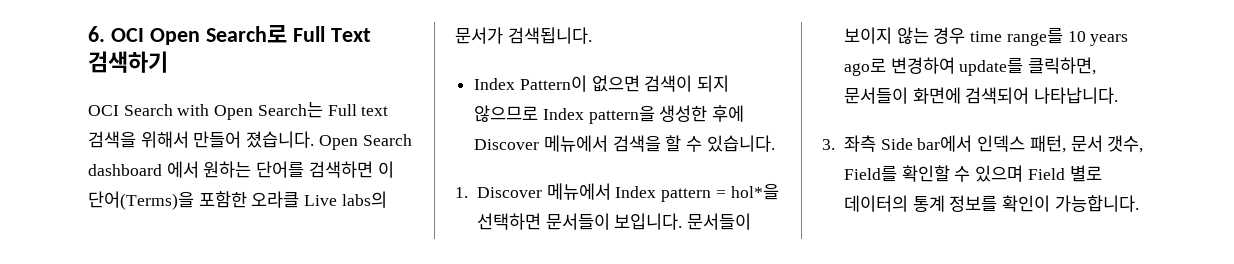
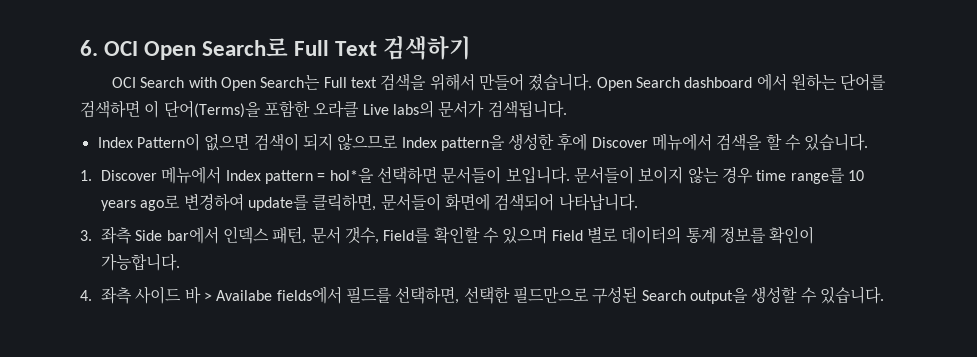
(1139, 203) none -> [80,286,884,304] // 4. 좌측 사이드 바 > Availabe fields에서 필드를 선택하면, 선택한 필드만으로 구성된 Search output을 생성할 수 있습니다.

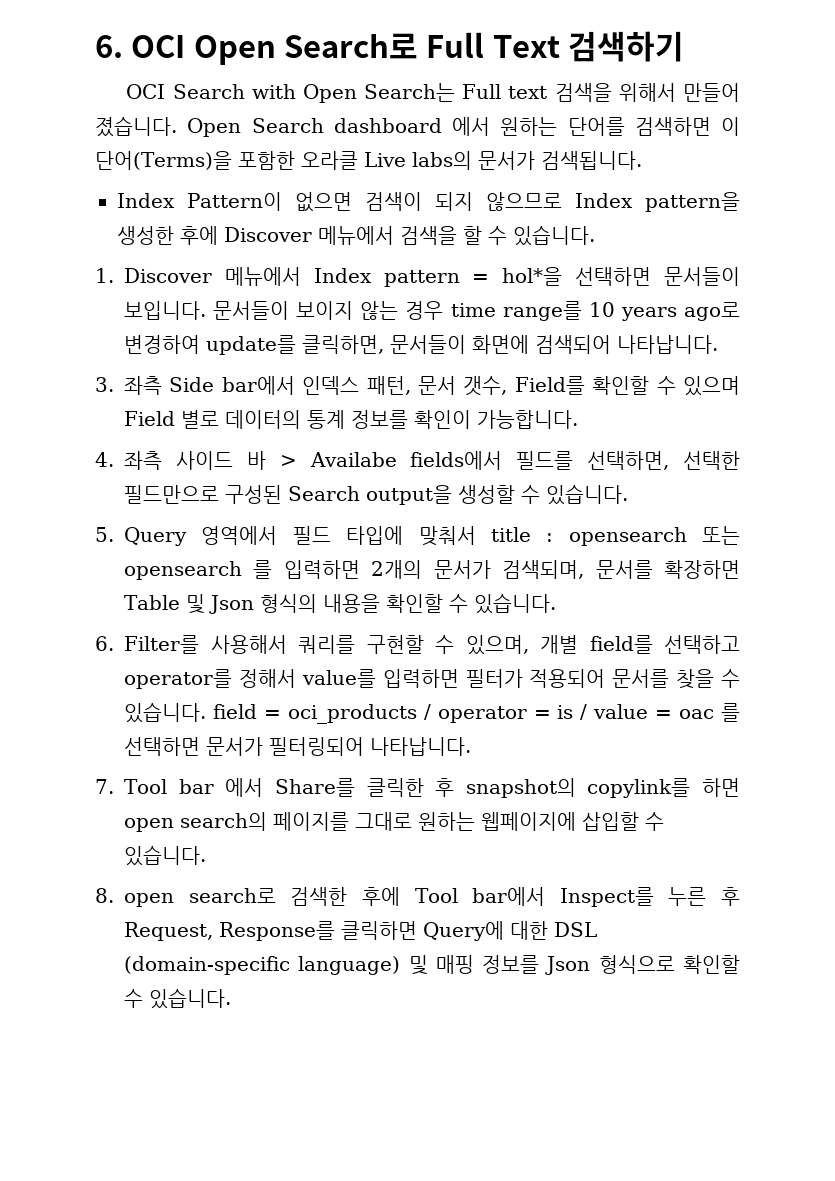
(884, 295) none -> [95,526,740,546] [124,560,741,580] [124,593,556,614] [95,635,740,655] [124,669,740,689] [124,702,740,724] [124,737,471,756] [95,778,740,798] [124,812,664,832] [124,845,206,866] [95,887,740,907] [124,921,597,941] [124,955,740,975] [124,988,231,1009] // 5. Query 영역에서 필드 타입에 맞춰서 title : opensearch 또는 opensearch 를 입력하면 2개의 문서가 검색되며, 문서를 확장하면 Table 및 Json 형식의 내용을 확인할 수 있습니다. // 6. Filter를 사용해서 쿼리를 구현할 수 있으며, 개별 field를 선택하고 operator를 정해서 value를 입력하면 필터가 적용되어 문서를 찾을 수 있습니다. field = oci_products / operator = is / value = oac 를 선택하면 문서가 필터링되어 나타납니다. // 7. Tool bar 에서 Share를 클릭한 후 snapshot의 copylink를 하면 open search의 페이지를 그대로 원하는 웹페이지에 삽입할 수 있습니다. // 8. open search로 검색한 후에 Tool bar에서 Inspect를 누른 후 Request, Response를 클릭하면 Query에 대한 DSL (domain-specific language) 및 매핑 정보를 Json 형식으로 확인할 수 있습니다.

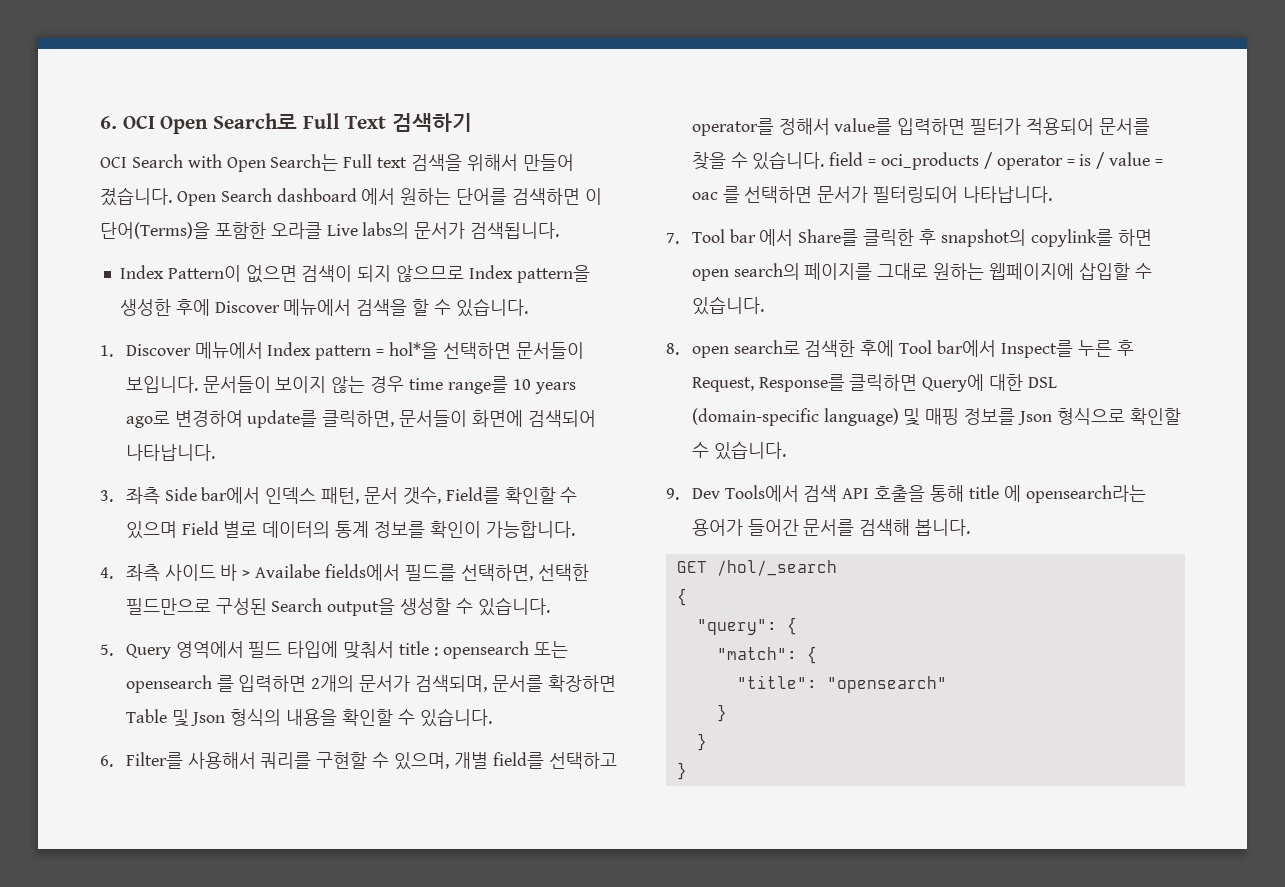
(231, 998) none -> [666,485,1146,503] [691,519,971,536] [676,560,837,576] [676,588,687,606] [696,617,797,635] [716,646,817,664] [736,675,947,693] [716,704,727,722] [696,733,707,751] [676,762,687,780] // 9. Dev Tools에서 검색 API 호출을 통해 title 에 opensearch라는 용어가 들어간 문서를 검색해 봅니다. // GET /hol/_search // { // "query": { // "match": { // "title": "opensearch" // } // } // }

